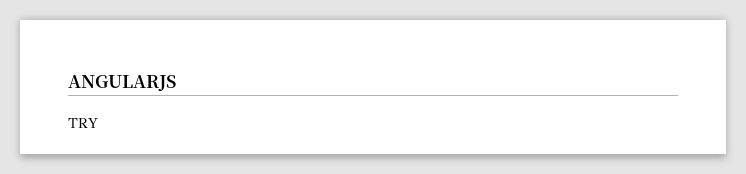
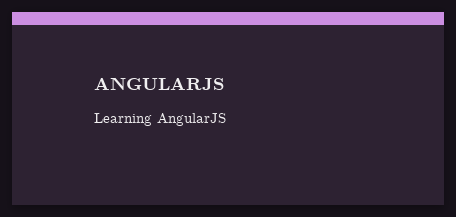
[68,118,98,128] TRY -> [94,113,226,126] Learning AngularJS

